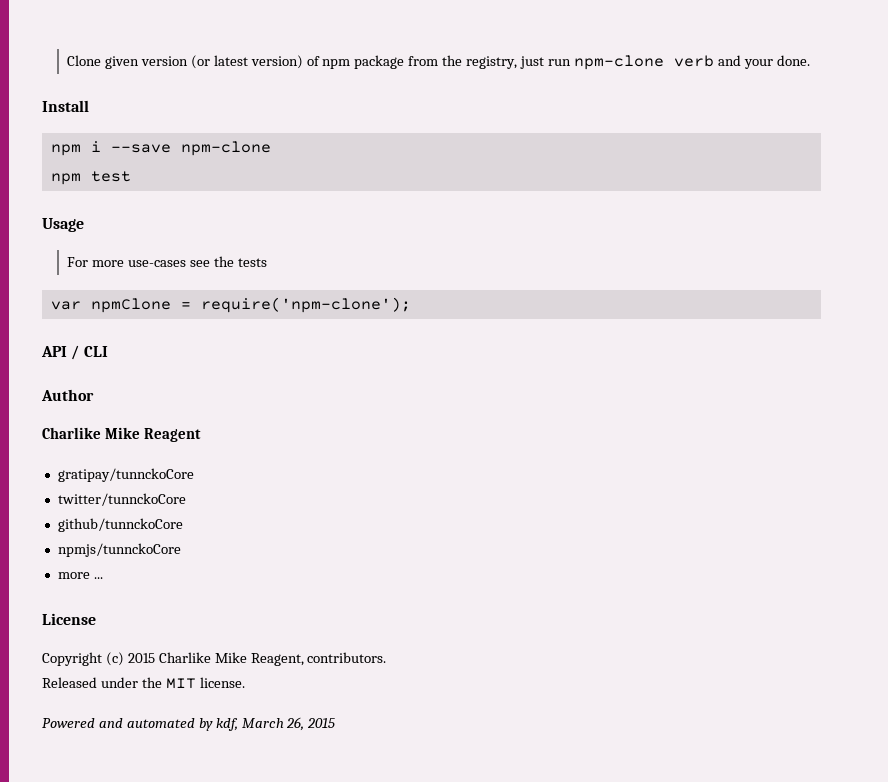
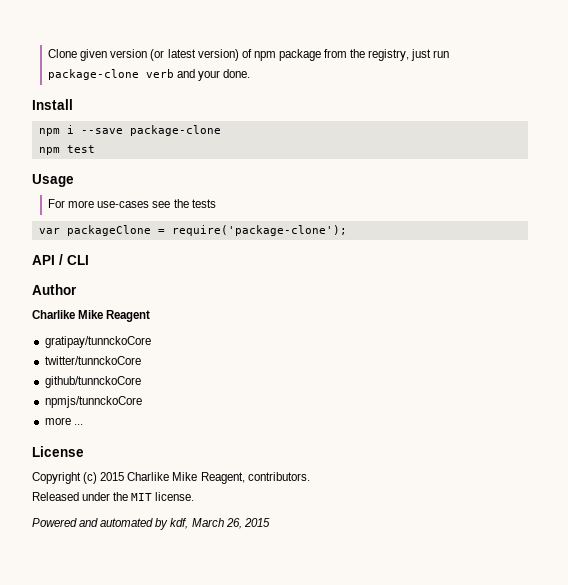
[573,55,664,70] npm-clone -> [48,69,140,80] package-clone
[180,141,271,156] npm-clone -> [129,125,221,136] package-clone
[90,297,411,313] npmClone = require('npm-clone'); -> [66,225,347,236] packageClone = require('package-clone');

